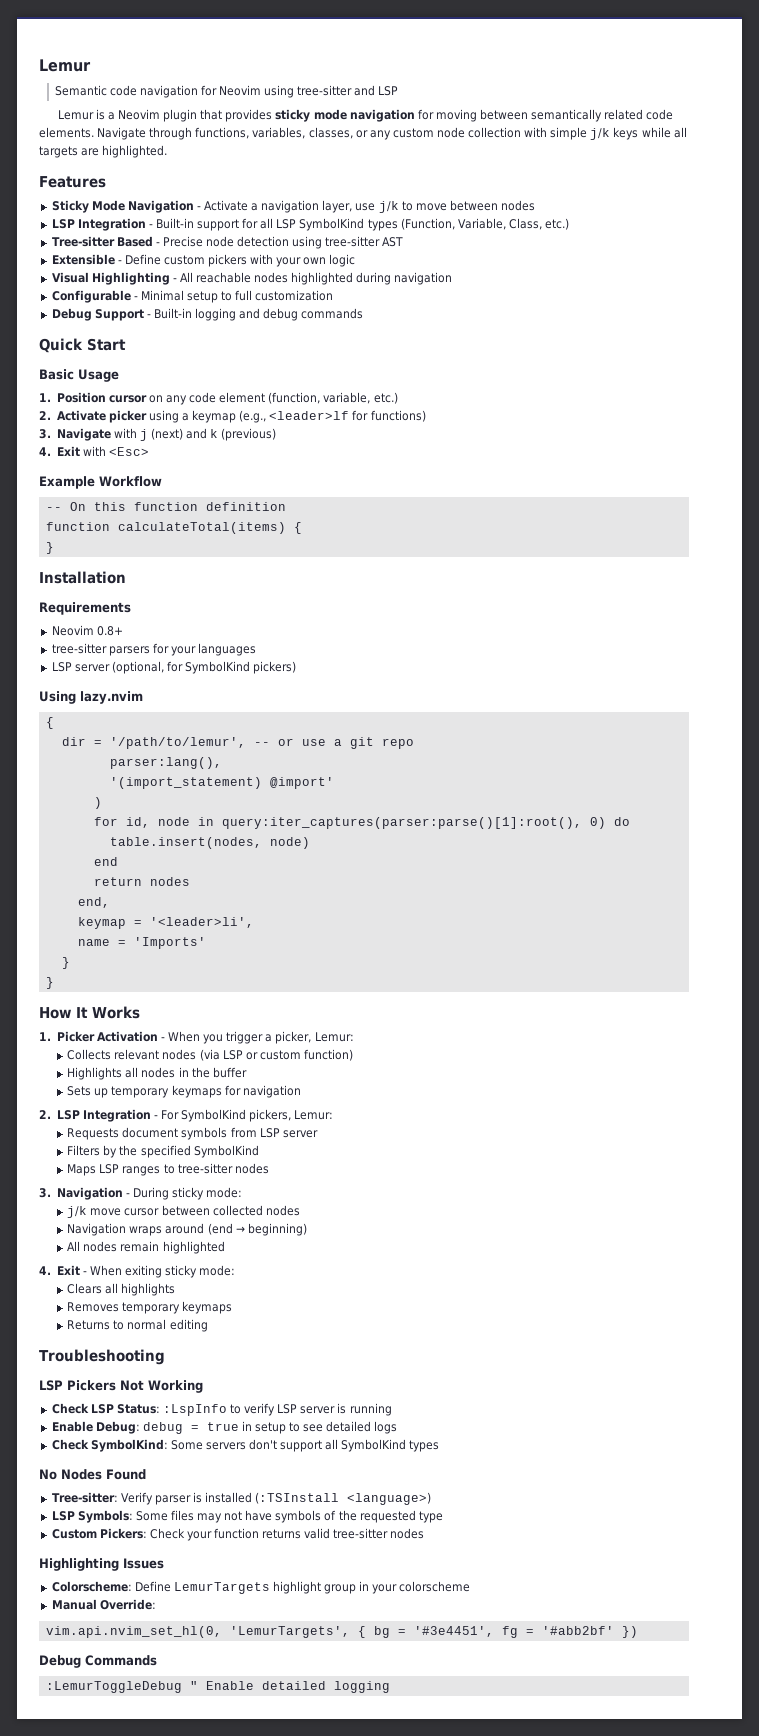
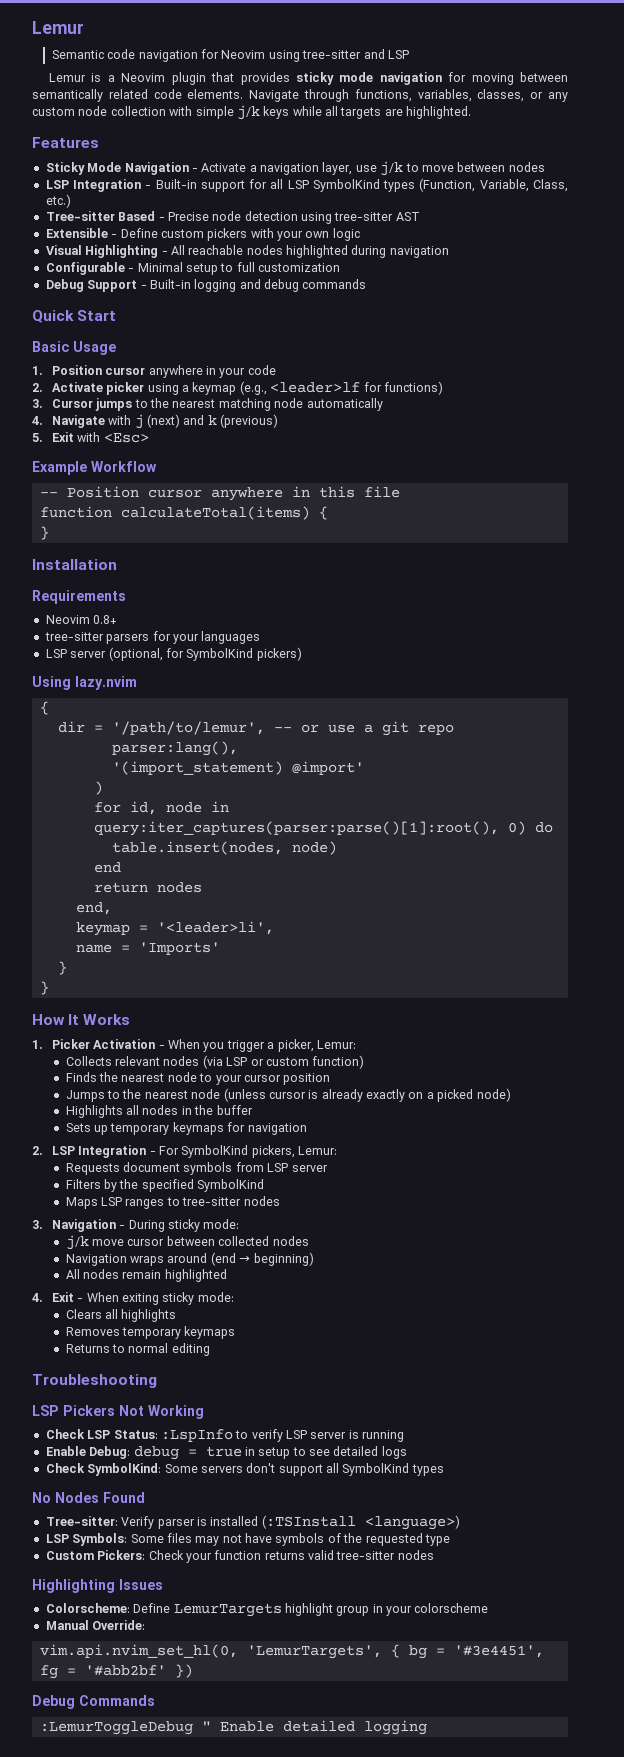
[148,392,398,405] on any code element (function, variable, etc.) -> [148,365,276,378] anywhere in your code
(51, 434) none -> [51,398,383,411] [32,416,43,425] Cursor jumps to the nearest matching node automatically // 4.
[39,447,51,456] 4. -> [32,433,43,442] 5.
[69,502,286,511] On this function definition -> [66,486,400,501] Position cursor anywhere in this file
(353, 1055) none -> [65,1072,331,1085] [65,1088,511,1102] // Finds the nearest node to your cursor position // Jumps to the nearest node (unless cursor is already exactly on a picked node)

